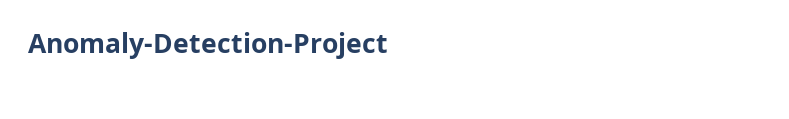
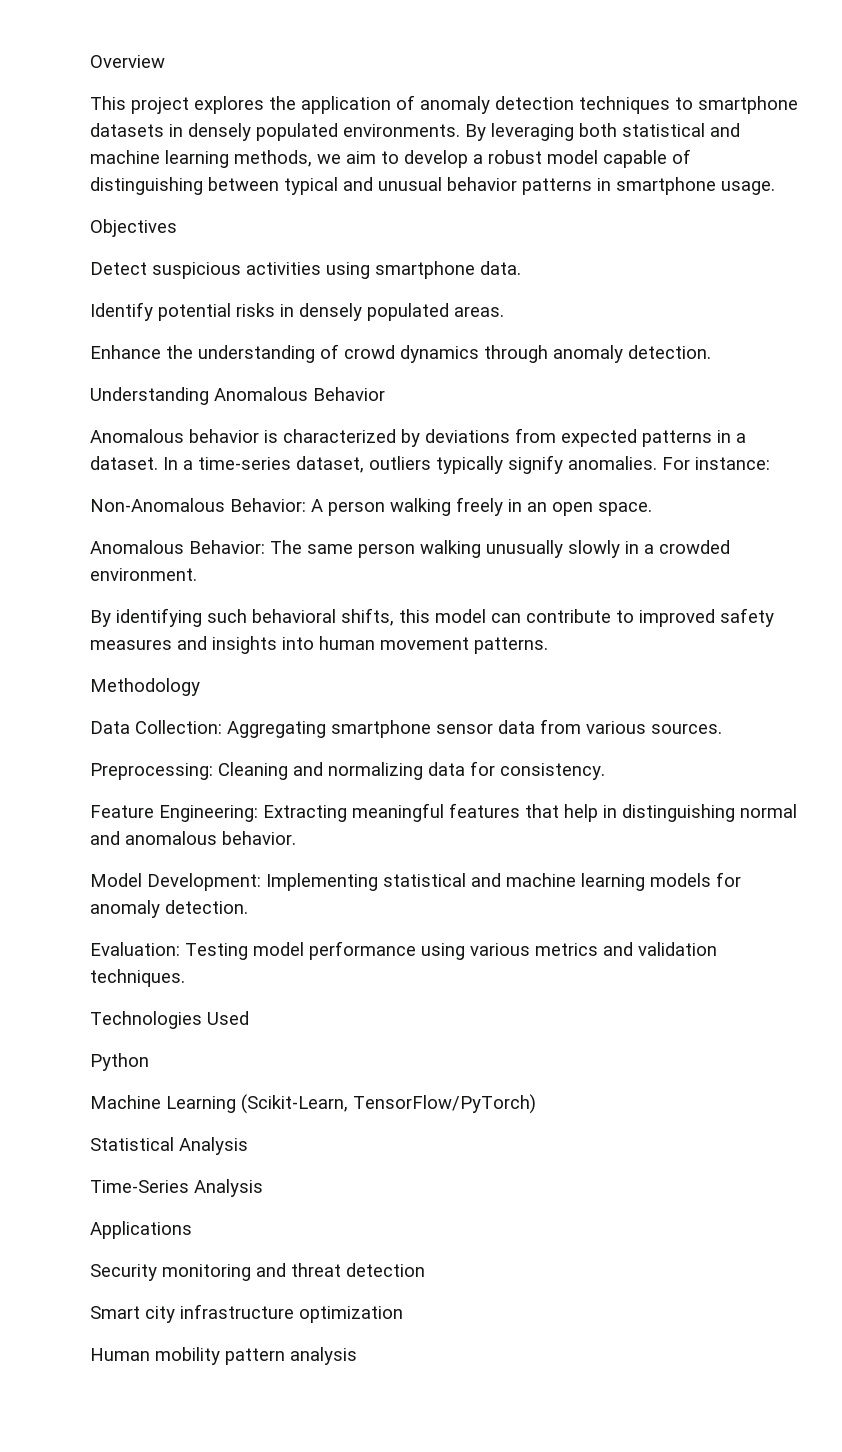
[28,32,388,59] Anomaly-Detection-Project -> [90,55,165,68] [90,95,798,114] [90,123,740,141] [90,149,691,168] [90,177,775,195] [90,219,177,237] [90,261,521,279] [90,302,504,321] [90,344,711,363] [90,387,385,405] [90,428,746,447] [90,455,770,474] [90,497,652,516] [90,540,730,558] [90,568,197,581] [90,608,774,627] [90,636,548,654] [90,678,200,696] [90,719,722,738] [90,761,605,780] [90,803,797,822] [90,831,296,845] [90,872,741,891] [90,900,248,918] [90,941,717,960] [90,969,185,987] [90,1011,249,1029] [90,1053,149,1071] [90,1094,536,1114] [90,1137,248,1155] [90,1179,263,1197] [90,1221,192,1239] [90,1263,425,1281] [90,1304,403,1323] [90,1347,357,1365] Overview // This project explores the application of anomaly detection techniques to smartphone datasets in densely populated environments. By leveraging both statistical and machine learning methods, we aim to develop a robust model capable of distinguishing between typical and unusual behavior patterns in smartphone usage. // Objectives // Detect suspicious activities using smartphone data. // Identify potential risks in densely populated areas. // Enhance the understanding of crowd dynamics through anomaly detection. // Understanding Anomalous Behavior // Anomalous behavior is characterized by deviations from expected patterns in a dataset. In a time-series dataset, outliers typically signify anomalies. For instance: // Non-Anomalous Behavior: A person walking freely in an open space. // Anomalous Behavior: The same person walking unusually slowly in a crowded environment. // By identifying such behavioral shifts, this model can contribute to improved safety measures and insights into human movement patterns. // Methodology // Data Collection: Aggregating smartphone sensor data from various sources. // Preprocessing: Cleaning and normalizing data for consistency. // Feature Engineering: Extracting meaningful features that help in distinguishing normal and anomalous behavior. // Model Development: Implementing statistical and machine learning models for anomaly detection. // Evaluation: Testing model performance using various metrics and validation techniques. // Technologies Used // Python // Machine Learning (Scikit-Learn, TensorFlow/PyTorch) // Statistical Analysis // Time-Series Analysis // Applications // Security monitoring and threat detection // Smart city infrastructure optimization // Human mobility pattern analysis

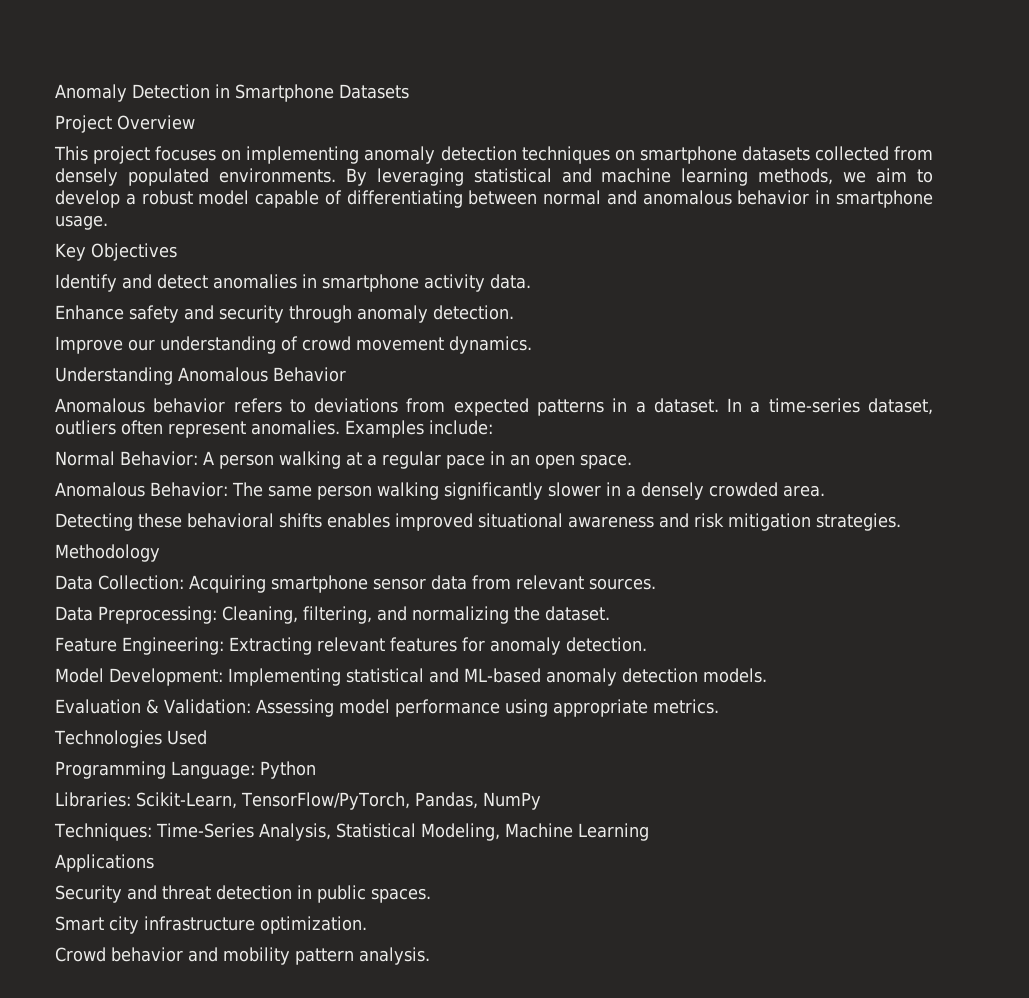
(90, 61) none -> [55,84,409,102] [55,115,112,133] Anomaly Detection in Smartphone Datasets // Project
[194,95,415,114] explores the application of -> [155,146,360,164] focuses on implementing
[675,97,693,110] to -> [614,149,635,161] on
[169,124,183,137] in -> [814,146,934,161] collected from
[579,123,617,137] both -> (464, 177) none
[90,177,592,195] distinguishing between typical and unusual behavior patterns -> [346,190,810,208] differentiating between normal and anomalous behavior
(775, 188) none -> [55,243,86,261] Key
[90,261,521,279] [90,302,504,321] [90,344,711,363] Detect suspicious activities using smartphone data. // Identify potential risks in densely populated areas. // Enhance the understanding of crowd dynamics through anomaly detection. -> [55,274,531,292] [55,305,514,323] [55,336,532,354] Identify and detect anomalies in smartphone activity data. // Enhance safety and security through anomaly detection. // Improve our understanding of crowd movement dynamics.
[264,429,420,447] is characterized by -> [233,398,306,413] refers to
[436,455,770,474] [90,497,503,516] typically signify anomalies. For instance: // Non-Anomalous Behavior: A person walking freely -> [121,420,493,438] [55,451,485,469] often represent anomalies. Examples include: // Normal Behavior: A person walking at a regular pace
[486,540,730,558] [90,568,197,581] [90,608,774,627] [90,636,548,654] unusually slowly in a crowded environment. // By identifying such behavioral shifts, this model can contribute to improved safety measures and insights into human movement patterns. -> [444,482,825,500] [55,513,901,531] significantly slower in a densely crowded area. // Detecting these behavioral shifts enables improved situational awareness and risk mitigation strategies.
[227,721,326,738] Aggregating -> [189,575,266,593] Acquiring
[586,721,646,734] various -> [516,575,584,590] relevant
[90,761,605,780] [90,803,797,822] [90,831,296,845] Preprocessing: Cleaning and normalizing data for consistency. // Feature Engineering: Extracting meaningful features that help in distinguishing normal and anomalous behavior. -> [55,606,610,624] [55,637,647,655] Data Preprocessing: Cleaning, filtering, and normalizing the dataset. // Feature Engineering: Extracting relevant features for anomaly detection.
[506,872,741,891] [90,900,248,918] [90,941,717,960] [90,969,185,987] machine learning models for anomaly detection. // Evaluation: Testing model performance using various metrics and validation techniques. -> [464,668,767,686] [55,699,719,717] ML-based anomaly detection models. // Evaluation & Validation: Assessing model performance using appropriate metrics.
(249, 1018) none -> [55,761,255,779] Programming Language:
[90,1094,536,1114] [90,1137,248,1155] [90,1179,263,1197] Machine Learning (Scikit-Learn, TensorFlow/PyTorch) // Statistical Analysis // Time-Series Analysis -> [55,792,541,810] [54,823,649,841] Libraries: Scikit-Learn, TensorFlow/PyTorch, Pandas, NumPy // Techniques: Time-Series Analysis, Statistical Modeling, Machine Learning
[162,1264,251,1281] monitoring -> (122, 894) none
(425, 1270) none -> [297,885,431,903] in public spaces.
[299,1306,403,1323] [90,1348,150,1361] optimization // Human -> [260,916,367,934] [55,947,218,962] optimization. // Crowd behavior and
[290,1347,357,1365] analysis -> [359,947,430,965] analysis.

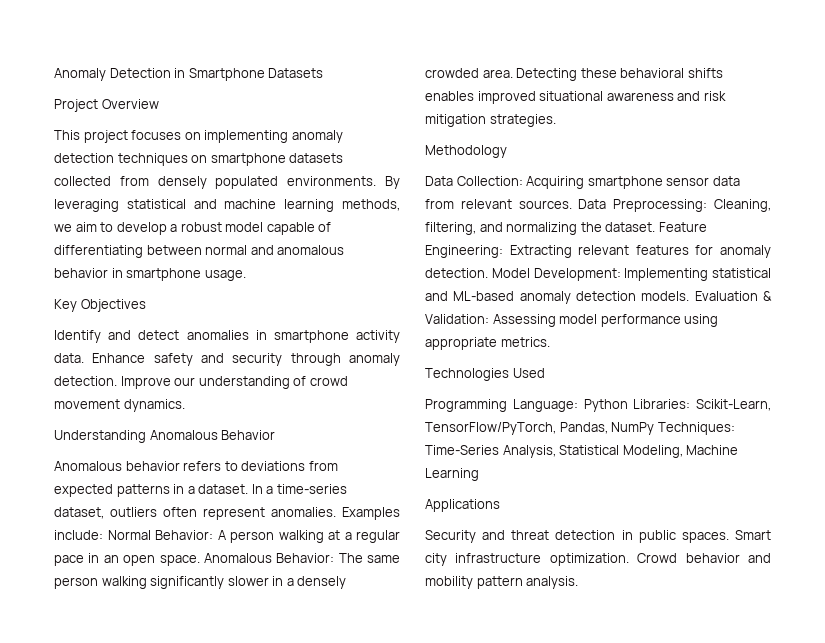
(531, 281) // -> (84, 358) none
(514, 312) // -> (117, 381) none
(493, 427) // -> (103, 535) none
(632, 461) // -> (200, 560) none
(825, 491) // -> (513, 73) none
(656, 584) // -> (572, 204) none
(610, 613) // -> (656, 227) none
(647, 644) // -> (488, 273) none
(767, 675) // -> (690, 296) none
(316, 770) // -> (628, 405) none
(541, 801) // -> (655, 428) none
(431, 895) // -> (729, 537) none
(367, 925) // -> (629, 559) none

